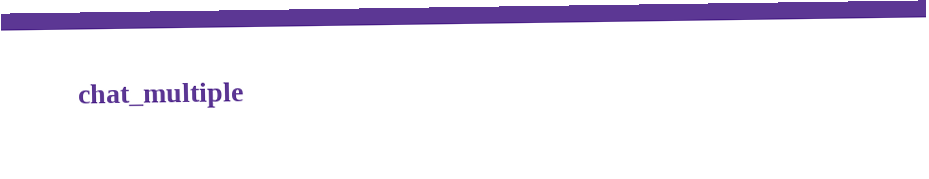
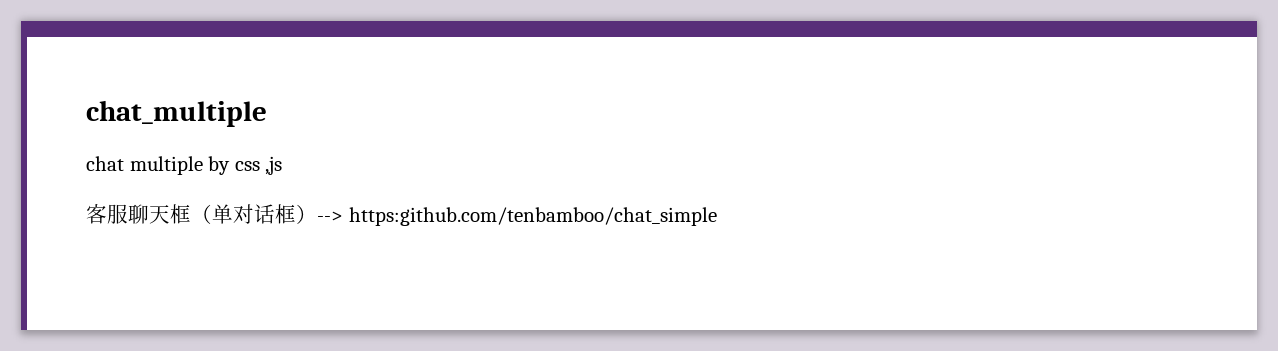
(244, 96) none -> [86,156,283,175] [86,204,717,226] // chat multiple by css ,js // 客服聊天框（单对话框）--> https:github.com/tenbamboo/chat_simple

